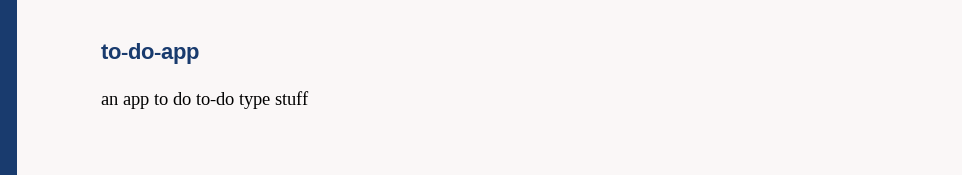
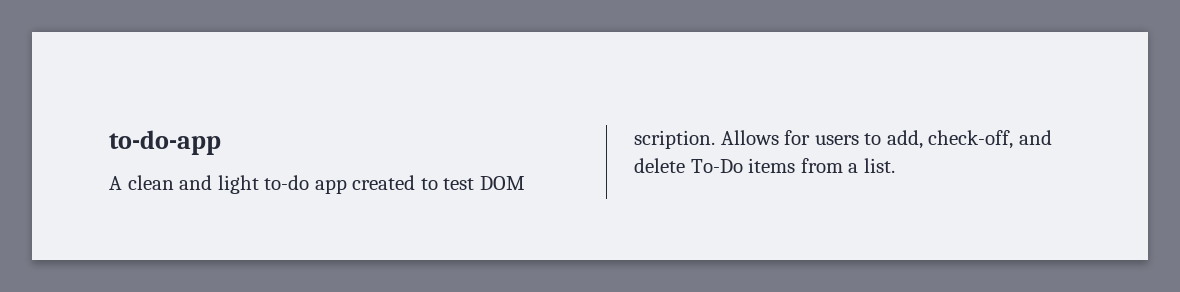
[101,91,309,109] an app to do to-do type stuff -> [109,175,525,194] [634,130,1052,149] [634,158,895,173] A clean and light to-do app created to test DOM scription. Allows for users to add, check-off, and delete To-Do items from a list.

